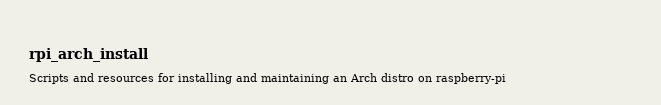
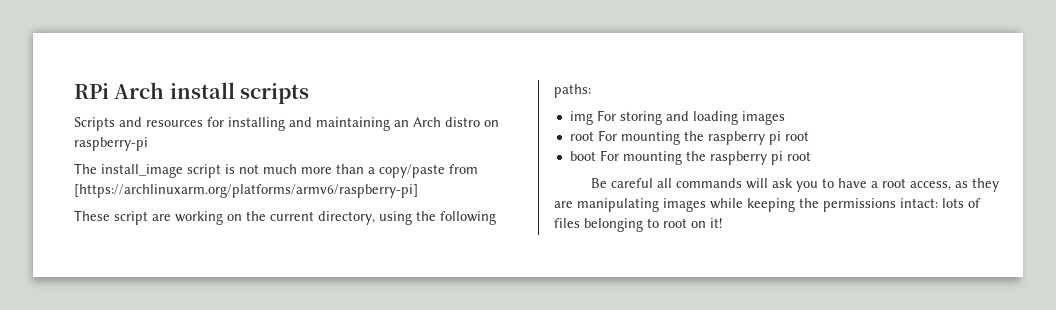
[29,48,148,62] rpi_arch_install -> [74,82,310,104] RPi Arch install scripts
(506, 78) none -> [74,163,478,178] [74,184,418,198] [74,210,496,225] [554,84,591,98] [569,110,785,125] [569,130,809,145] [569,150,811,165] [590,178,999,192] [554,198,981,212] [554,218,722,232] // The install_image script is not much more than a copy/paste from [https://archlinuxarm.org/platforms/armv6/raspberry-pi] // These script are working on the current directory, using the following paths: // img For storing and loading images // root For mounting the raspberry pi root // boot For mounting the raspberry pi root // Be careful all commands will ask you to have a root access, as they are manipulating images while keeping the permissions intact: lots of files belonging to root on it!

